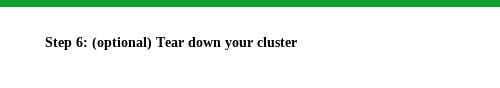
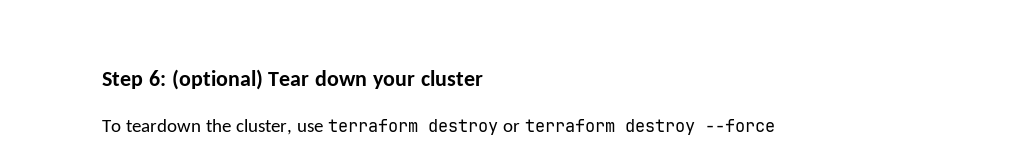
(297, 42) none -> [102,119,775,135] // To teardown the cluster, use terraform destroy or terraform destroy --force

